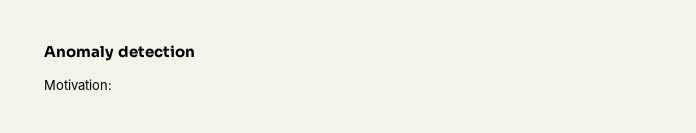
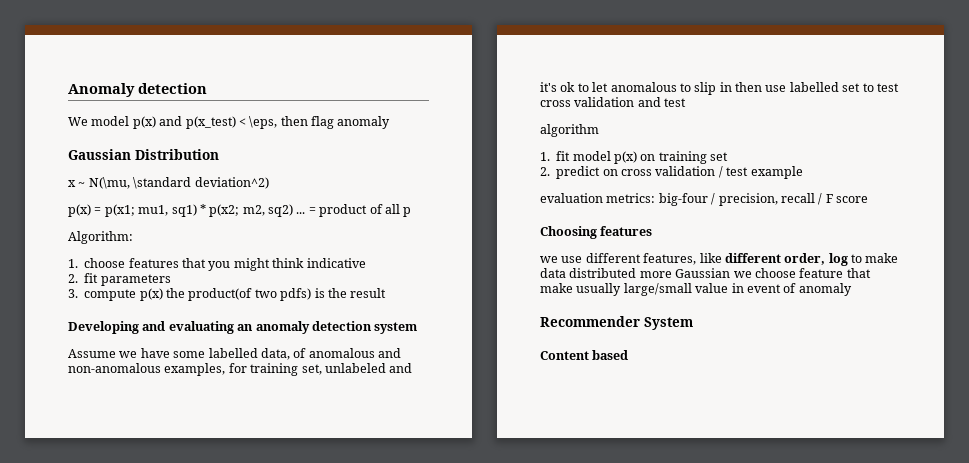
[44,79,112,91] Motivation: -> [68,116,391,129] [68,149,219,160] [68,177,269,189] [68,204,412,217] [68,231,133,244] [68,258,366,271] [68,273,171,286] [68,288,387,301] [68,321,418,334] [68,348,401,360] [68,363,413,376] [540,82,899,95] [540,97,687,107] [540,124,599,137] [540,151,729,164] [540,166,803,179] [540,193,868,206] [540,226,653,239] [540,253,899,266] [540,268,871,278] [540,283,852,296] [540,316,693,330] [540,350,629,360] We model p(x) and p(x_test) < \eps, then flag anomaly // Gaussian Distribution // x ~ N(\mu, \standard deviation^2) // p(x) = p(x1; mu1, sq1) * p(x2; m2, sq2) ... = product of all p // Algorithm: // 1. choose features that you might think indicative // 2. fit parameters // 3. compute p(x) the product(of two pdfs) is the result // Developing and evaluating an anomaly detection system // Assume we have some labelled data, of anomalous and non-anomalous examples, for training set, unlabeled and it's ok to let anomalous to slip in then use labelled set to test cross validation and test // algorithm // 1. fit model p(x) on training set // 2. predict on cross validation / test example // evaluation metrics: big-four / precision, recall / F score // Choosing features // we use different features, like different order, log to make data distributed more Gaussian we choose feature that make usually large/small value in event of anomaly // Recommender System // Content based

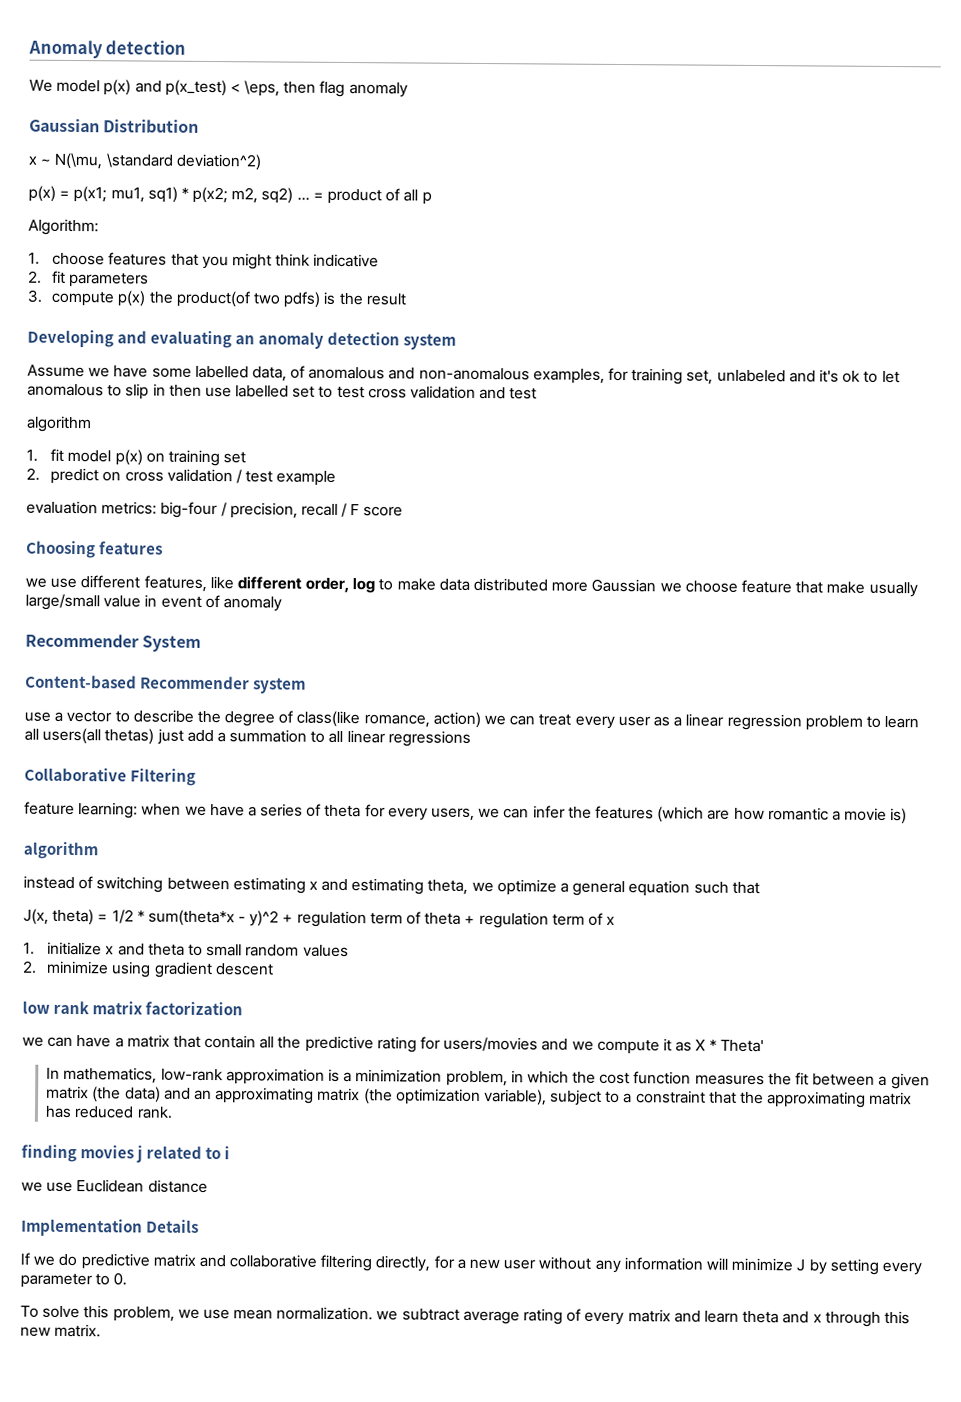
[540,350,629,360] Content based -> [25,674,307,694] [24,709,920,731] [24,727,471,747] [24,767,197,786] [24,801,908,825] [23,841,98,860] [23,875,760,897] [23,908,616,929] [23,941,349,958] [22,960,274,979] [22,1000,244,1016] [22,1034,764,1055] [46,1066,930,1090] [46,1085,913,1108] [45,1105,173,1119] [21,1144,231,1163] [21,1179,208,1194] [21,1218,200,1237] [20,1252,922,1276] [20,1272,128,1289] [20,1305,910,1327] [20,1323,102,1338] Content-based Recommender system // use a vector to describe the degree of class(like romance, action) we can treat every user as a linear regression problem to learn all users(all thetas) just add a summation to all linear regressions // Collaborative Filtering // feature learning: when we have a series of theta for every users, we can infer the features (which are how romantic a movie is) // algorithm // instead of switching between estimating x and estimating theta, we optimize a general equation such that // J(x, theta) = 1/2 * sum(theta*x - y)^2 + regulation term of theta + regulation term of x // 1. initialize x and theta to small random values // 2. minimize using gradient descent // low rank matrix factorization // we can have a matrix that contain all the predictive rating for users/movies and we compute it as X * Theta' // In mathematics, low-rank approximation is a minimization problem, in which the cost function measures the fit between a given matrix (the data) and an approximating matrix (the optimization variable), subject to a constraint that the approximating matrix has reduced rank. // finding movies j related to i // we use Euclidean distance // Implementation Details // If we do predictive matrix and collaborative filtering directly, for a new user without any information will minimize J by setting every parameter to 0. // To solve this problem, we use mean normalization. we subtract average rating of every matrix and learn theta and x through this new matrix.

